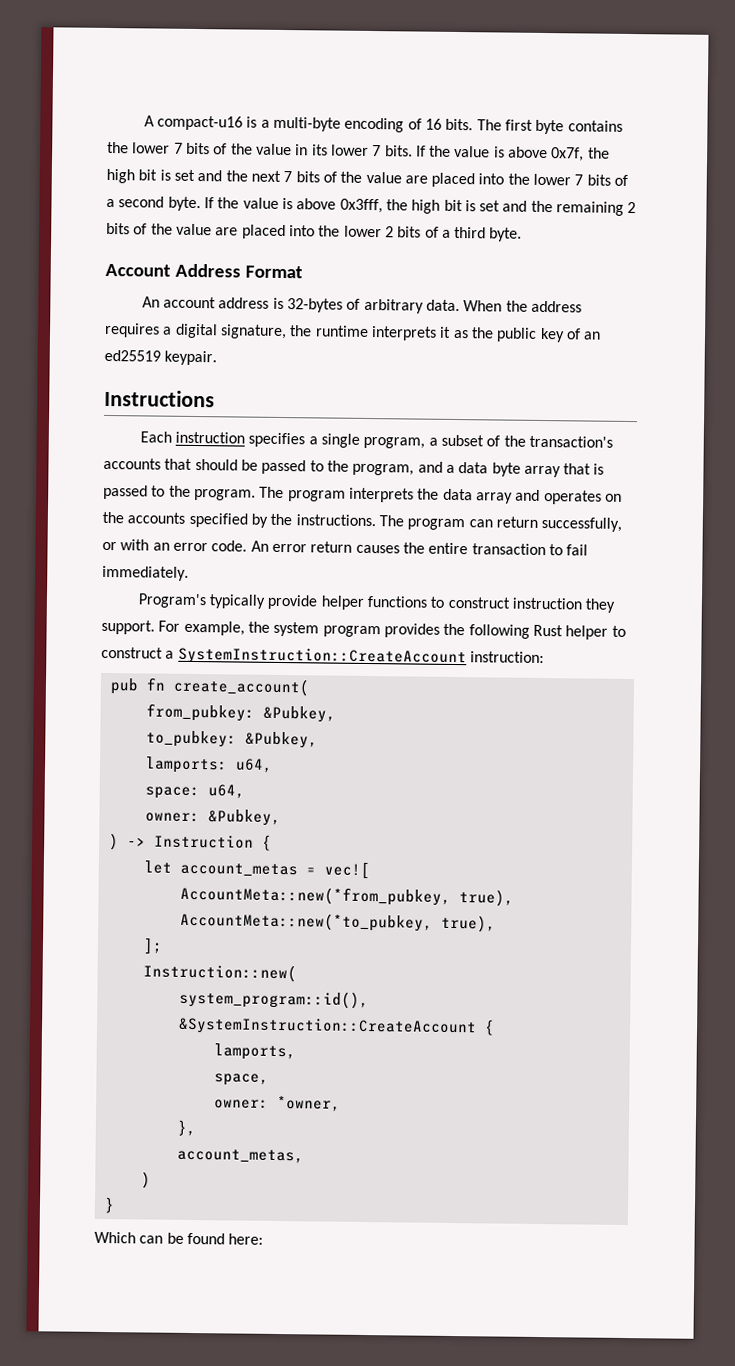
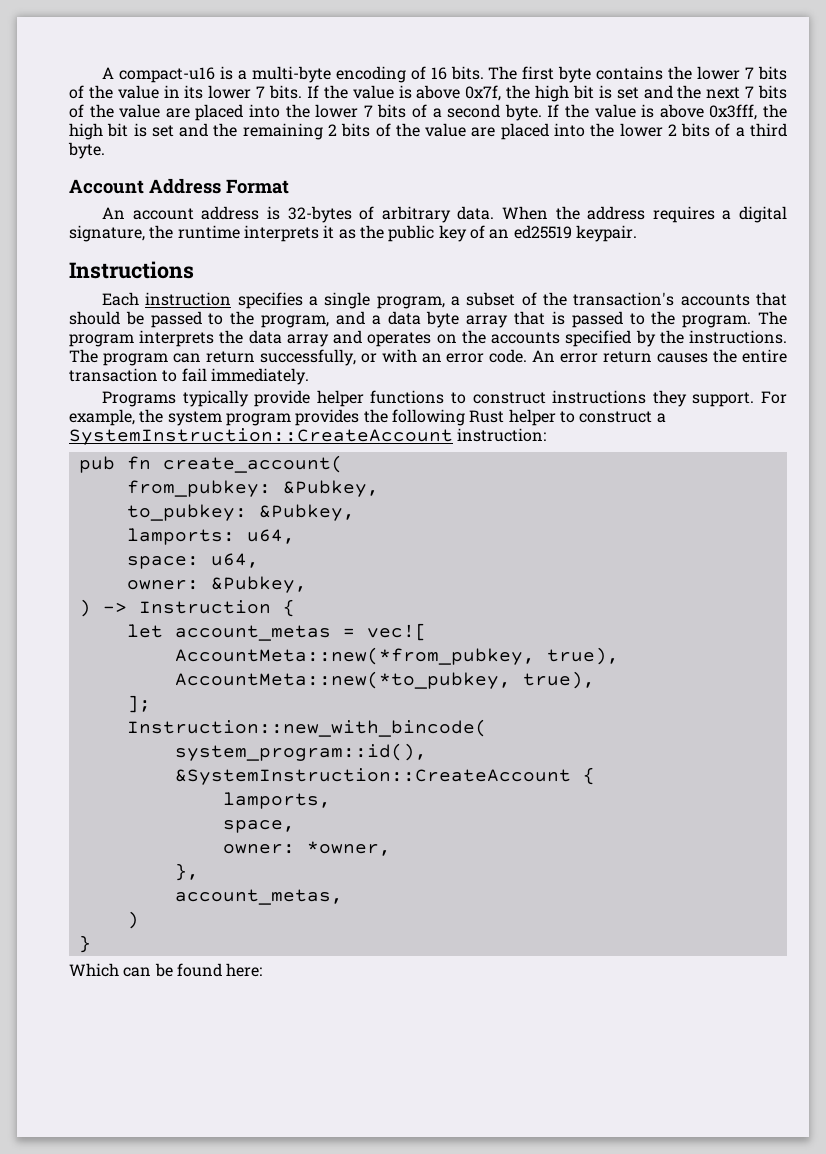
[137,593,207,609] Program's -> [102,391,177,407] Programs
[512,597,583,610] instruction -> [552,390,647,404] instructions
[142,963,297,983] Instruction::new( -> [126,719,487,737] Instruction::new_with_bincode(

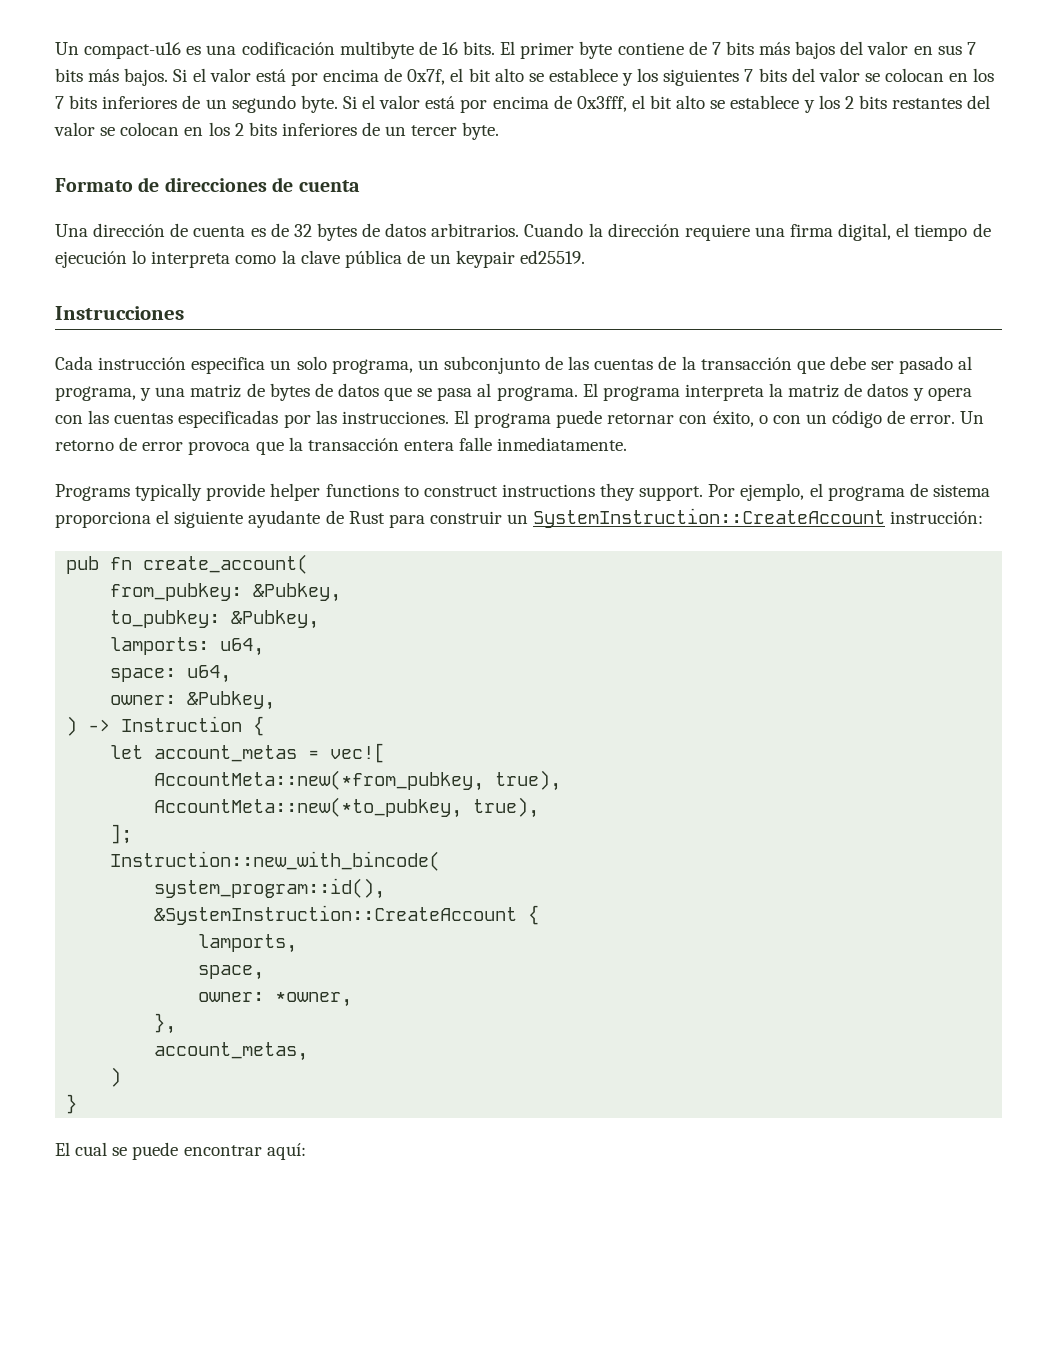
[102,66,787,83] [69,85,787,102] [69,104,788,121] [69,123,788,140] [68,142,105,159] [69,178,289,194] [102,206,787,223] [69,225,637,242] [69,261,194,279] [102,292,788,309] [69,311,788,328] [69,330,788,347] [69,349,788,366] [69,368,309,385] A compact-u16 is a multi-byte encoding of 16 bits. The first byte contains the lower 7 bits of the value in its lower 7 bits. If the value is above 0x7f, the high bit is set and the next 7 bits of the value are placed into the lower 7 bits of a second byte. If the value is above 0x3fff, the high bit is set and the remaining 2 bits of the value are placed into the lower 2 bits of a third byte. // Account Address Format // An account address is 32-bytes of arbitrary data. When the address requires a digital signature, the runtime interprets it as the public key of an ed25519 keypair. // Instructions // Each instruction specifies a single program, a subset of the transaction's accounts that should be passed to the program, and a data byte array that is passed to the program. The program interprets the data array and operates on the accounts specified by the instructions. The program can return successfully, or with an error code. An error return causes the entire transaction to fail immediately. -> [55,41,976,59] [55,68,995,86] [55,95,991,113] [54,122,500,140] [55,177,360,192] [55,223,991,241] [55,250,586,268] [55,306,184,320] [55,356,973,374] [55,383,972,401] [55,410,985,428] [55,437,628,455] Un compact-u16 es una codificación multibyte de 16 bits. El primer byte contiene de 7 bits más bajos del valor en sus 7 bits más bajos. Si el valor está por encima de 0x7f, el bit alto se establece y los siguientes 7 bits del valor se colocan en los 7 bits inferiores de un segundo byte. Si el valor está por encima de 0x3fff, el bit alto se establece y los 2 bits restantes del valor se colocan en los 2 bits inferiores de un tercer byte. // Formato de direcciones de cuenta // Una dirección de cuenta es de 32 bytes de datos arbitrarios. Cuando la dirección requiere una firma digital, el tiempo de ejecución lo interpreta como la clave pública de un keypair ed25519. // Instrucciones // Cada instrucción especifica un solo programa, un subconjunto de las cuentas de la transacción que debe ser pasado al programa, y una matriz de bytes de datos que se pasa al programa. El programa interpreta la matriz de datos y opera con las cuentas especificadas por las instrucciones. El programa puede retornar con éxito, o con un código de error. Un retorno de error provoca que la transacción entera falle inmediatamente.
[761,391,788,404] [69,409,666,426] [69,428,547,445] For example, the system program provides the following Rust helper to construct a SystemInstruction::CreateAccount instruction: -> [708,483,990,501] [55,508,984,528] Por ejemplo, el programa de sistema proporciona el siguiente ayudante de Rust para construir un SystemInstruction::CreateAccount instrucción:
[69,963,263,977] Which can be found here: -> [55,1142,306,1160] El cual se puede encontrar aquí:

